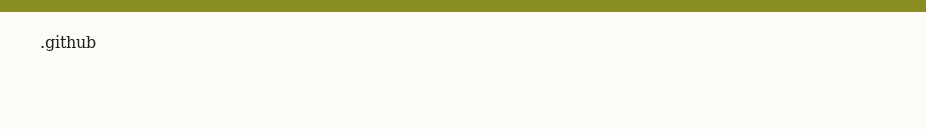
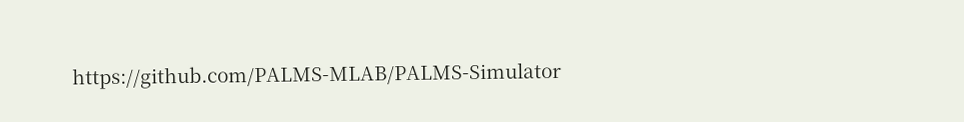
[40,35,96,51] .github -> [72,61,562,90] https://github.com/PALMS-MLAB/PALMS-Simulator

